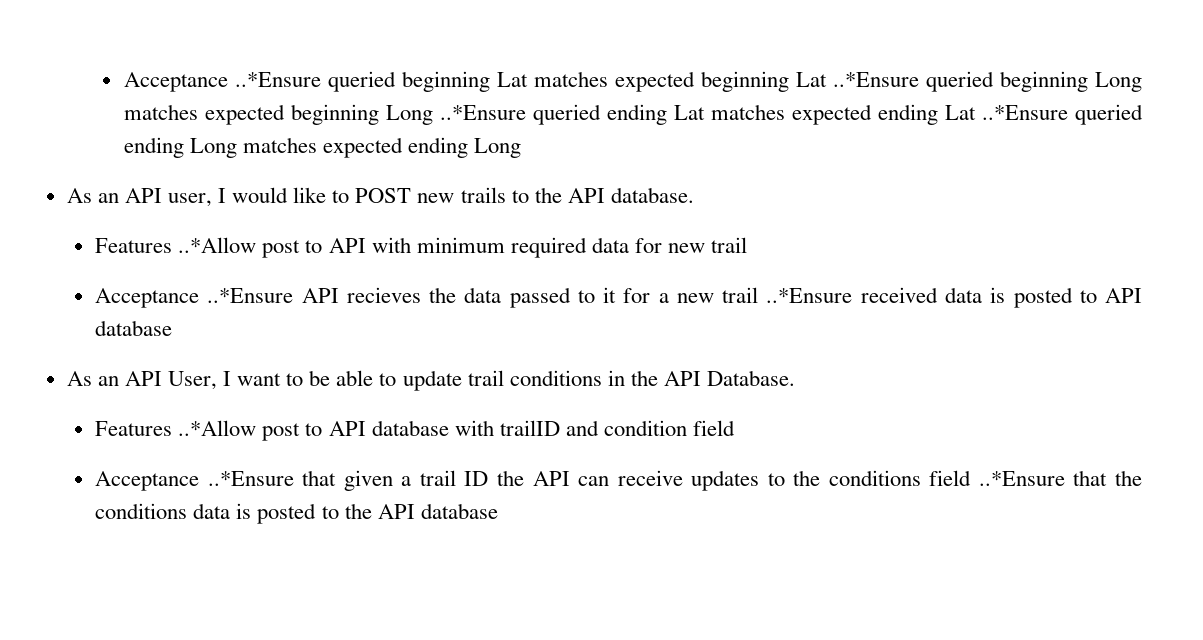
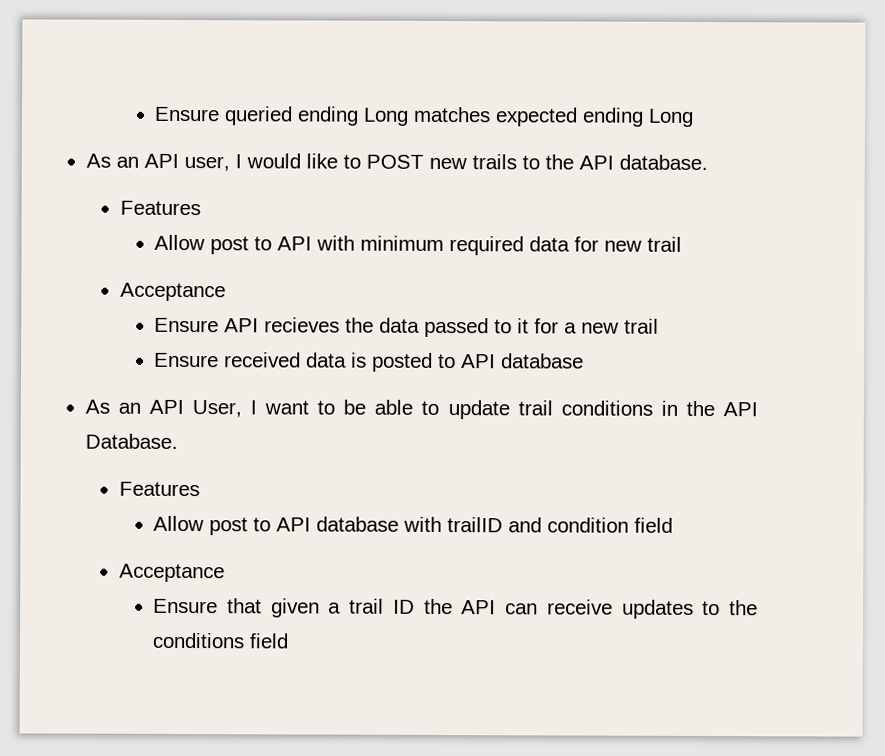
[123,71,1143,92] [123,104,1068,125] Acceptance ..*Ensure queried beginning Lat matches expected beginning Lat ..*Ensure queried beginning Long matches expected beginning Long ..*Ensure queried ending Lat matches expected ending Lat ..*Ensure -> [154,106,221,122] Ensure
[178,237,257,253] ..*Allow -> [154,234,206,251] // Allow
[207,288,294,303] ..*Ensure -> [154,317,220,333] // Ensure
[766,288,853,303] ..*Ensure -> [154,352,220,368] // Ensure
[178,420,257,436] ..*Allow -> [153,515,205,532] // Allow
[207,471,294,486] ..*Ensure -> [153,598,219,614] // Ensure
[978,470,1142,486] [95,503,498,524] ..*Ensure that the conditions data is posted to the API database -> (290, 641) none

